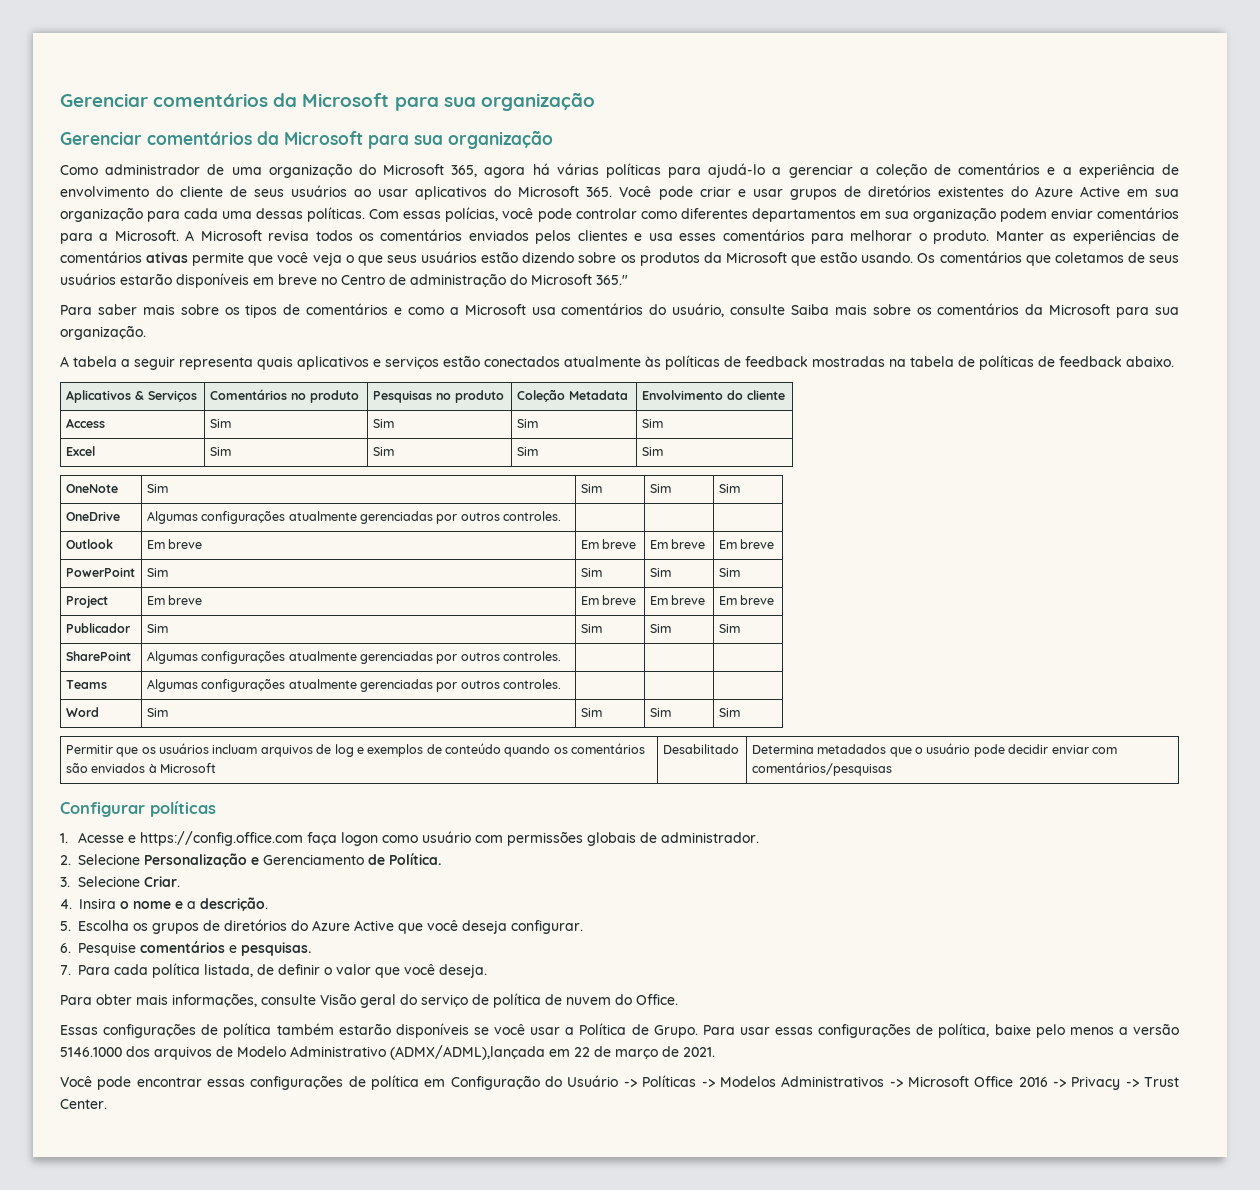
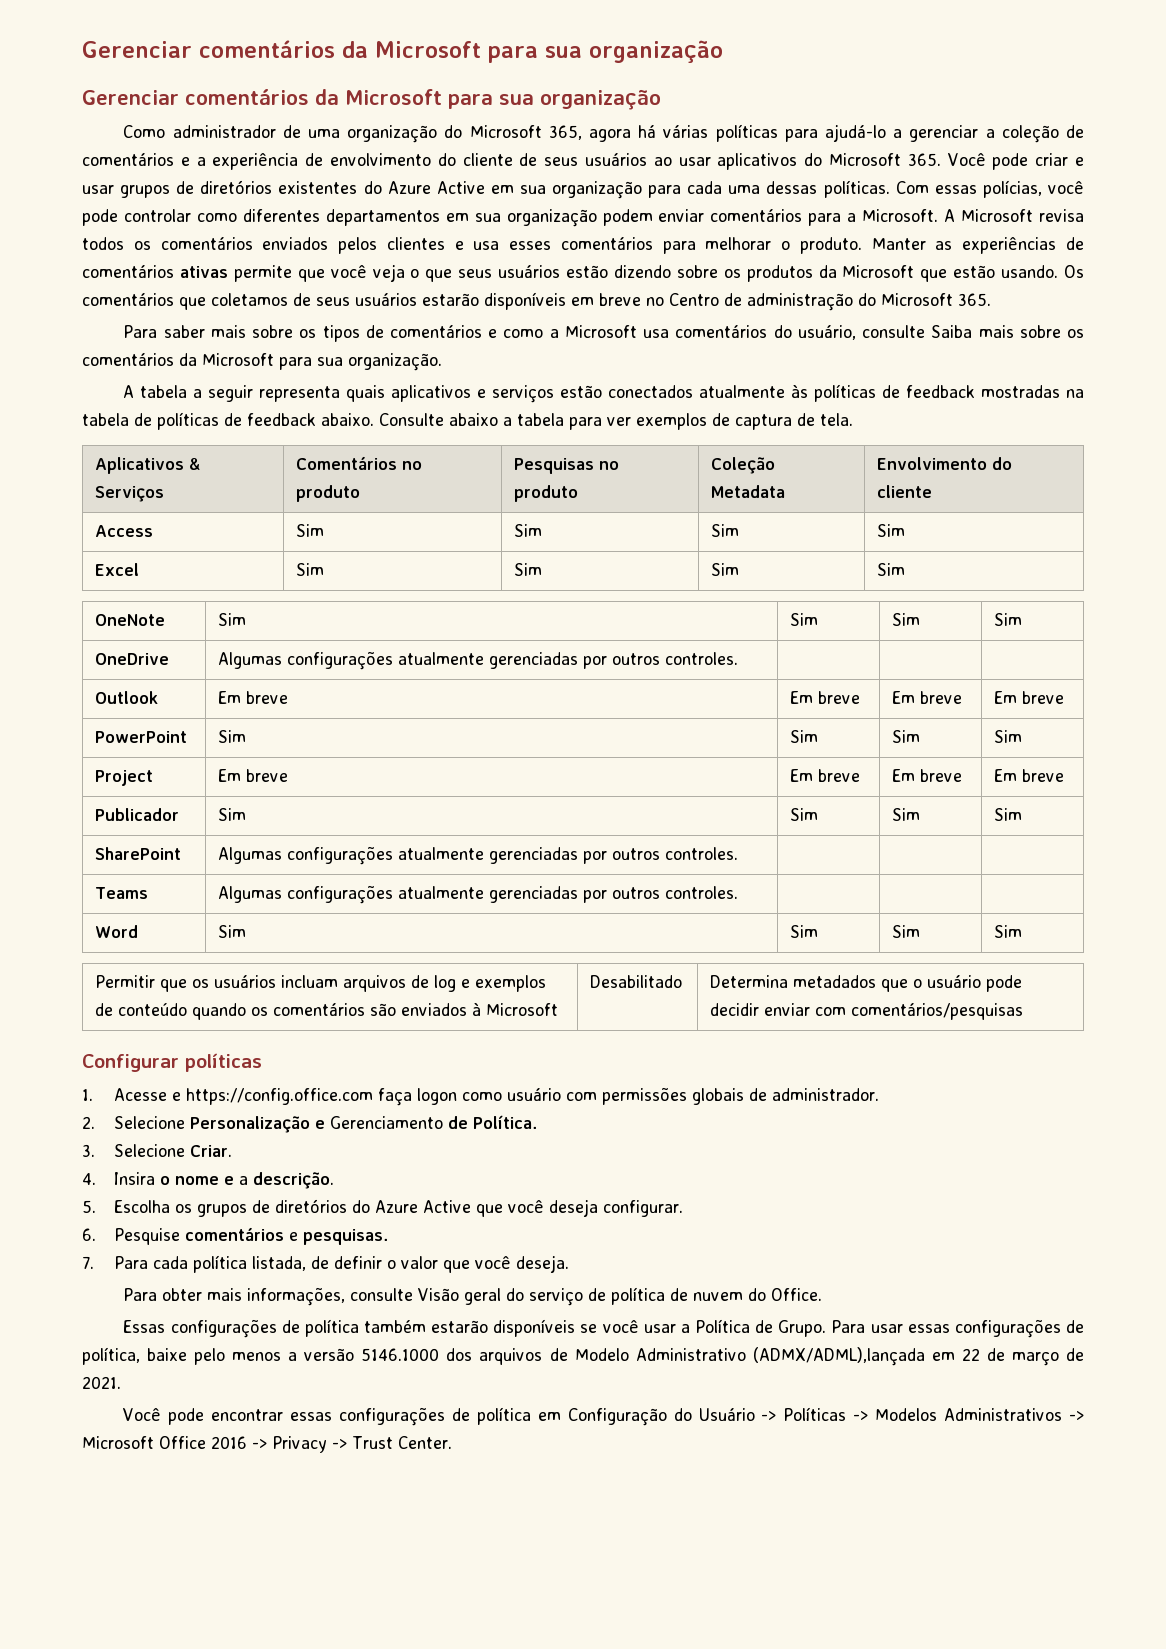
[596,275,628,285] 365." -> [958,293,991,306] 365.
(1174, 361) none -> [379,413,853,430] Consulte abaixo a tabela para ver exemplos de captura de tela.

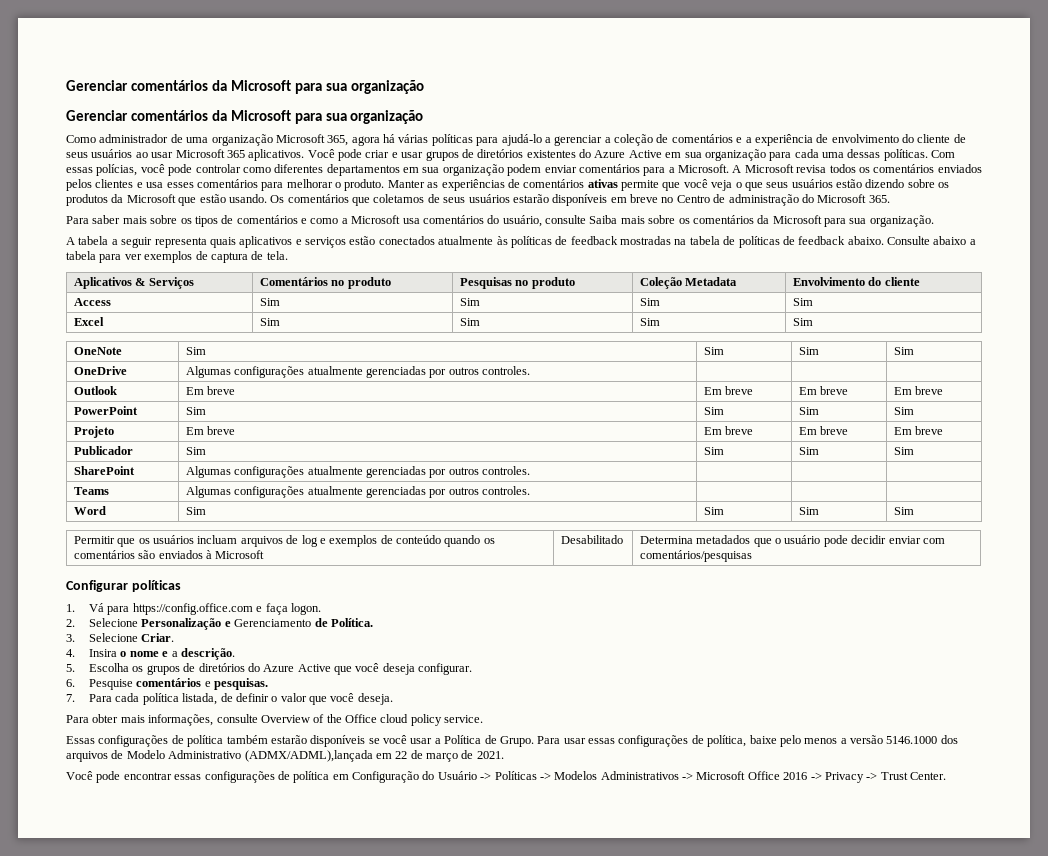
[444,125,463,138] do -> (273, 140) none
[717,153,941,170] aplicativos do Microsoft 365. -> [175,149,305,161] Microsoft 365 aplicativos.
[95,770,154,786] Project -> [73,426,114,438] Projeto
[114,1087,880,1106] Acesse e https://config.office.com faça logon como usuário com permissões globais de administrador. -> [89,603,321,615] Vá para https://config.office.com e faça logon.
[418,1287,823,1306] Visão geral do serviço de política de nuvem do Office. -> [260,714,484,726] Overview of the Office cloud policy service.

